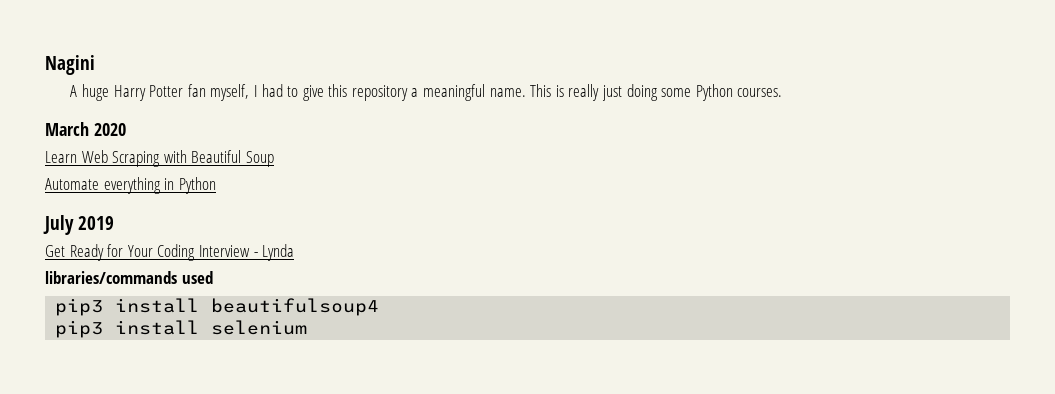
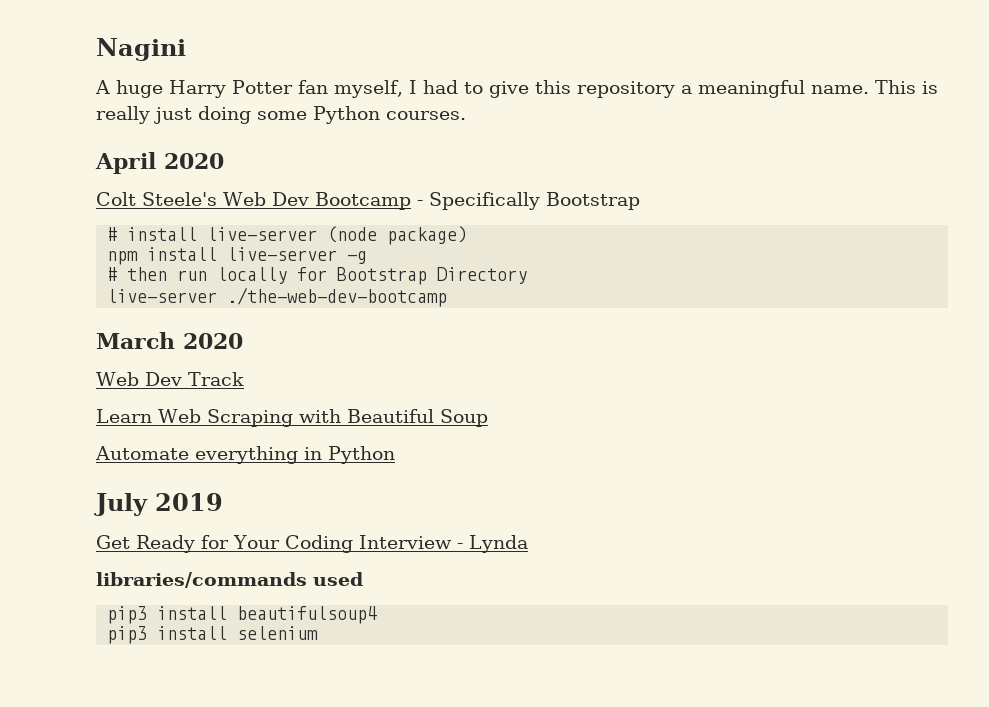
(783, 92) none -> [95,152,224,174] [96,192,640,210] [107,226,468,245] [107,247,368,265] [107,267,528,285] [107,287,448,307] // April 2020 // Colt Steele's Web Dev Bootcamp - Specifically Bootstrap // # install live-server (node package) // npm install live-server -g // # then run locally for Bootstrap Directory // live-server ./the-web-dev-bootcamp
(126, 129) none -> [96,372,244,386] // Web Dev Track

